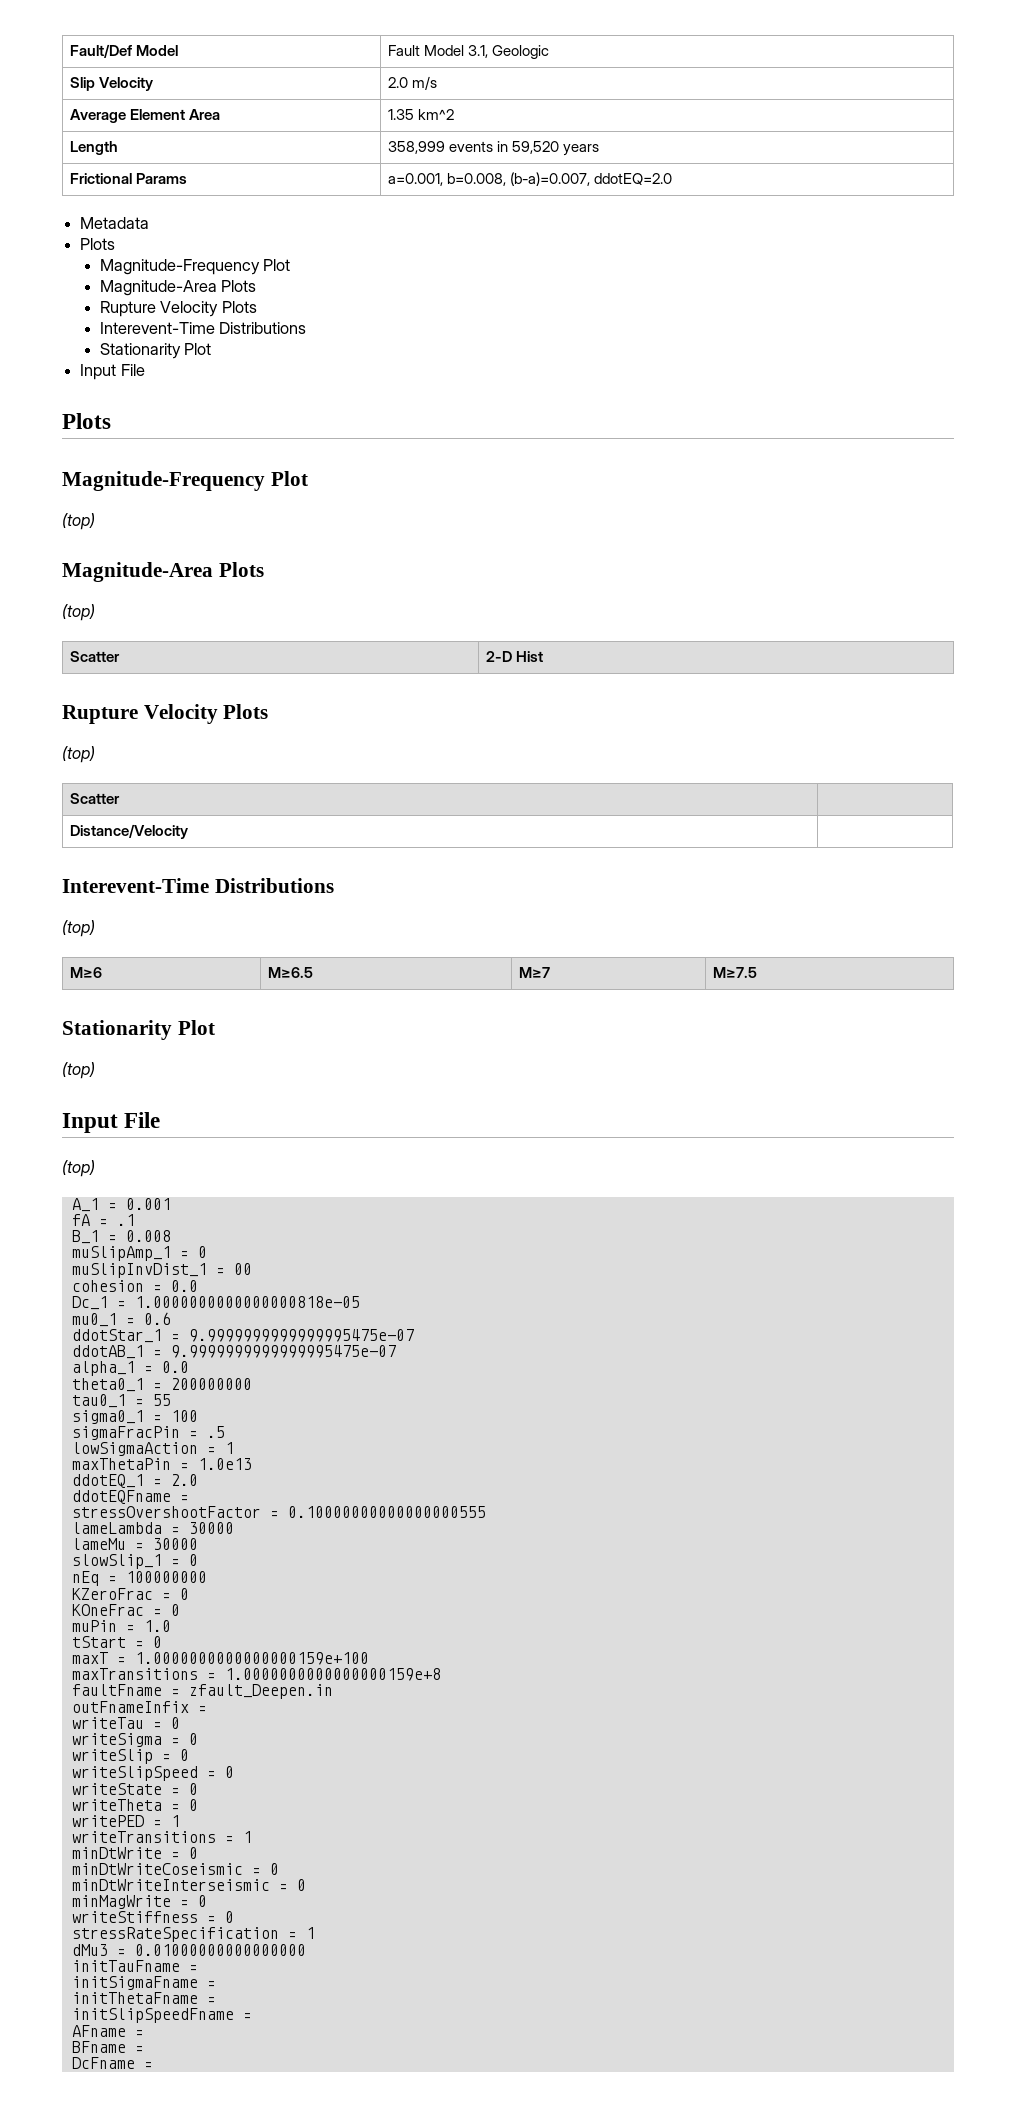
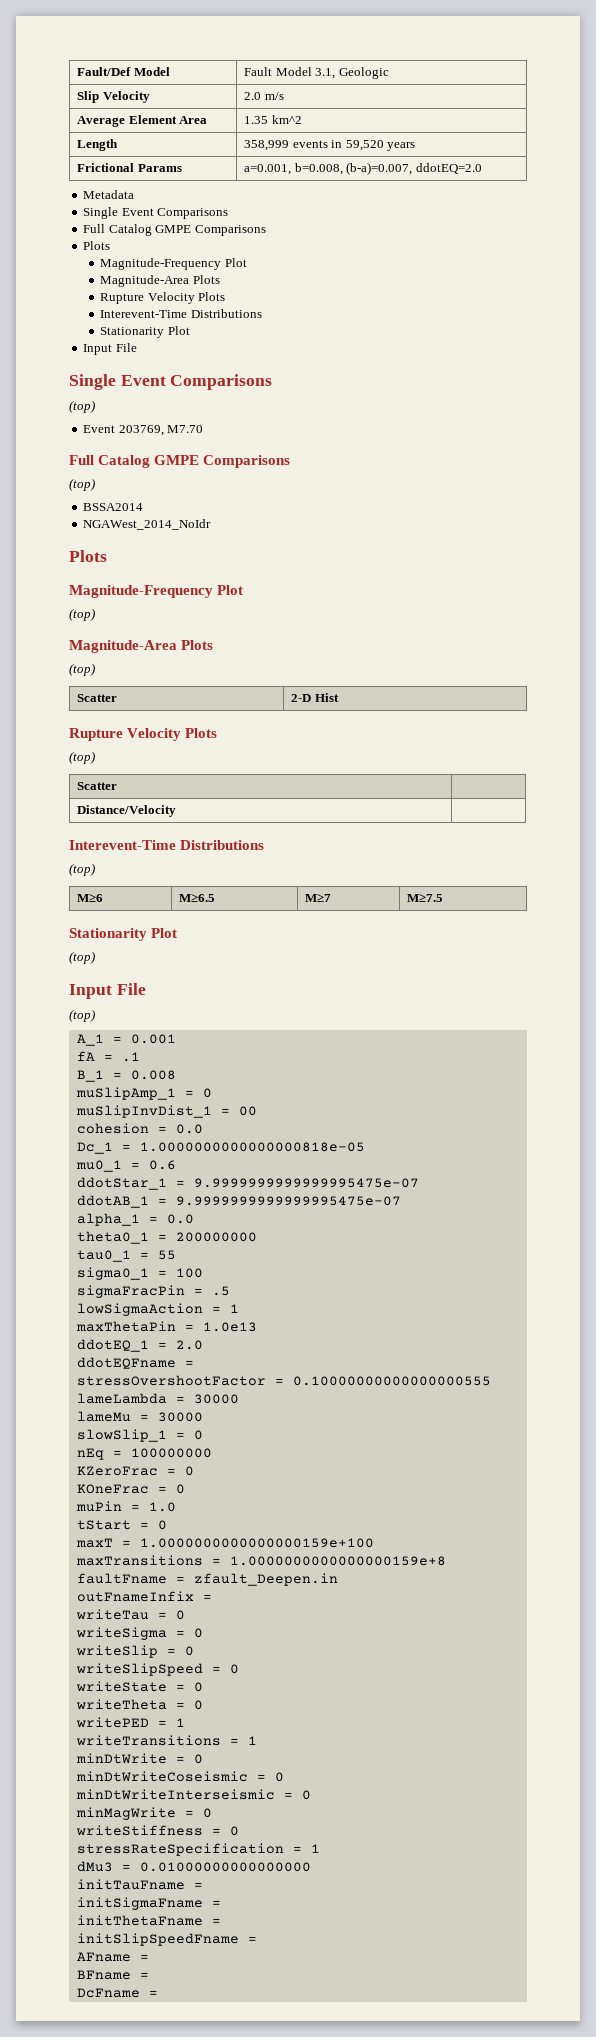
(150, 223) none -> [83,207,229,219] [83,224,266,236] // Single Event Comparisons // Full Catalog GMPE Comparisons
(145, 370) none -> [69,374,273,390] [69,400,95,413] [83,425,204,436] [69,455,291,468] [69,478,95,491] [83,503,144,511] [83,519,212,530] // Single Event Comparisons // (top) // Event 203769, M7.70 // Full Catalog GMPE Comparisons // (top) // BSSA2014 // NGAWest_2014_NoIdr

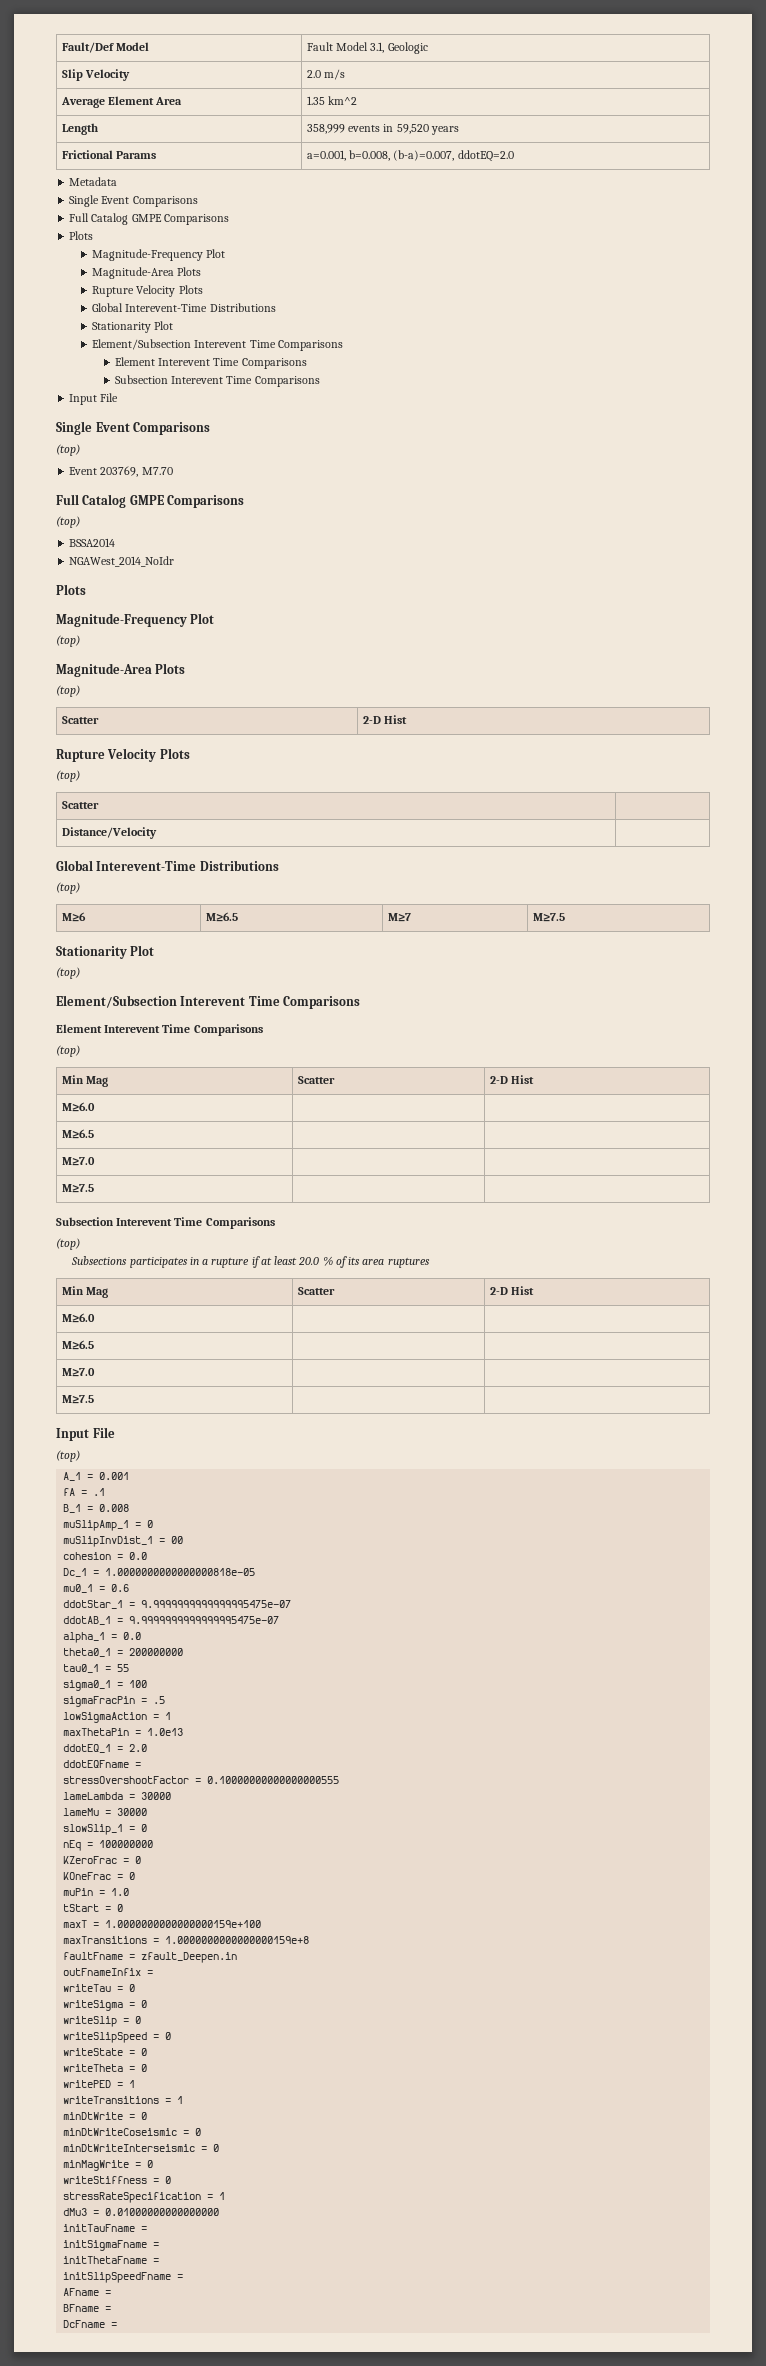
(226, 296) none -> [92,303,124,312] Global
(190, 330) none -> [92,339,343,351] [114,357,307,369] [114,375,320,387] // Element/Subsection Interevent Time Comparisons // Element Interevent Time Comparisons // Subsection Interevent Time Comparisons
(177, 811) none -> [56,860,93,871] Global
(95, 957) none -> [56,995,361,1009] [56,1024,263,1036] [56,1045,80,1057] [61,1075,109,1087] [297,1076,335,1084] [489,1075,535,1084] [61,1102,95,1112] [61,1129,94,1139] [61,1157,95,1166] [61,1184,94,1193] [56,1217,275,1229] [56,1238,80,1250] [71,1256,430,1268] [61,1286,109,1298] [297,1287,335,1295] [489,1286,535,1295] [61,1313,95,1323] [61,1340,94,1350] [61,1368,95,1377] [61,1395,94,1404] // Element/Subsection Interevent Time Comparisons // Element Interevent Time Comparisons // (top) // Min Mag | Scatter | 2-D Hist // M≥6.0 | | // M≥6.5 | | // M≥7.0 | | // M≥7.5 | | // Subsection Interevent Time Comparisons // (top) // Subsections participates in a rupture if at least 20.0 % of its area ruptures // Min Mag | Scatter | 2-D Hist // M≥6.0 | | // M≥6.5 | | // M≥7.0 | | // M≥7.5 | |

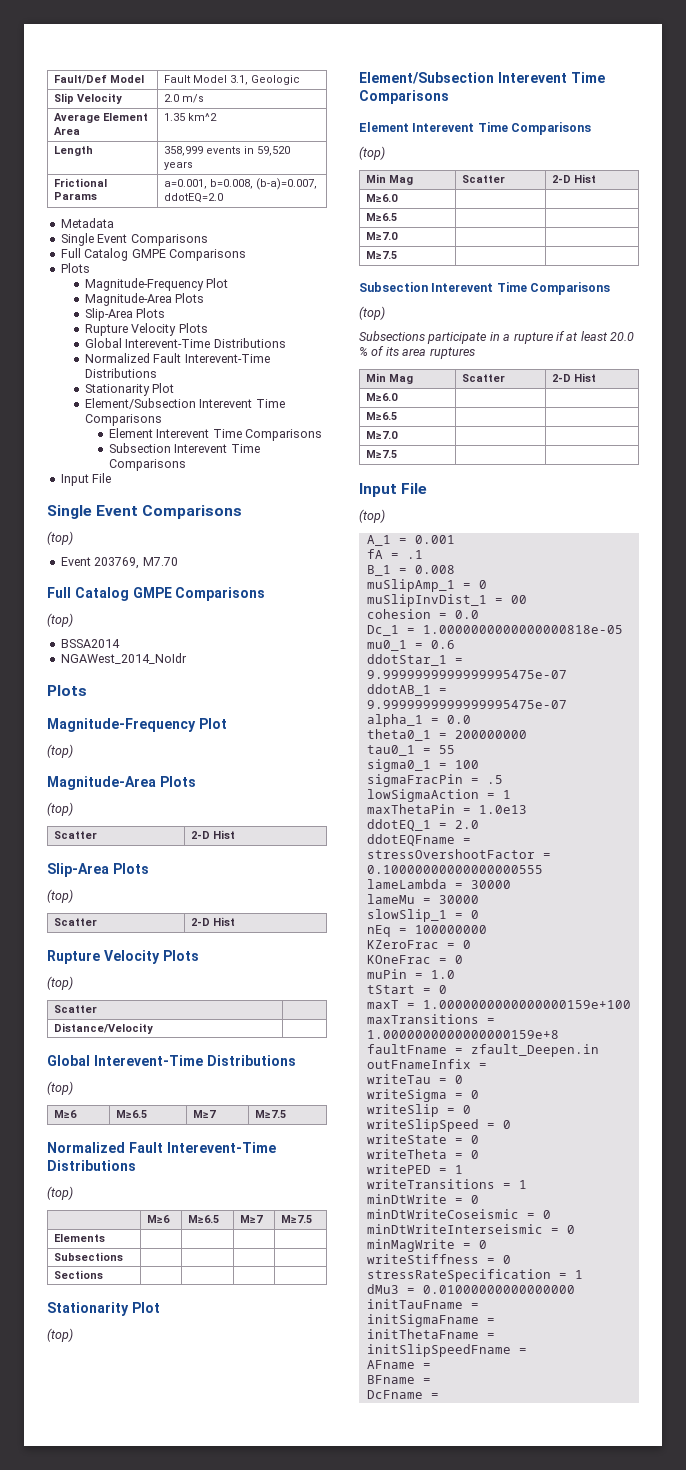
(202, 271) none -> [84,308,166,321] // Slip-Area Plots
(276, 307) none -> [84,353,270,363] [84,368,157,378] // Normalized Fault Interevent-Time Distributions
(408, 719) none -> [47,863,149,877] [47,889,73,903] [54,918,98,926] [191,917,236,926] // Slip-Area Plots // (top) // Scatter | 2-D Hist
(565, 917) none -> [47,1142,276,1153] [47,1160,136,1171] [47,1186,73,1200] [147,1215,171,1223] [188,1215,220,1223] [240,1215,264,1223] [281,1215,313,1223] [54,1234,106,1242] [54,1252,124,1261] [54,1270,104,1279] // Normalized Fault Interevent-Time Distributions // (top) // | M≥6 | M≥6.5 | M≥7 | M≥7.5 // Elements | | | | // Subsections | | | | // Sections | | | |
[129,1257,188,1268] participates -> [427,332,488,344] participate

